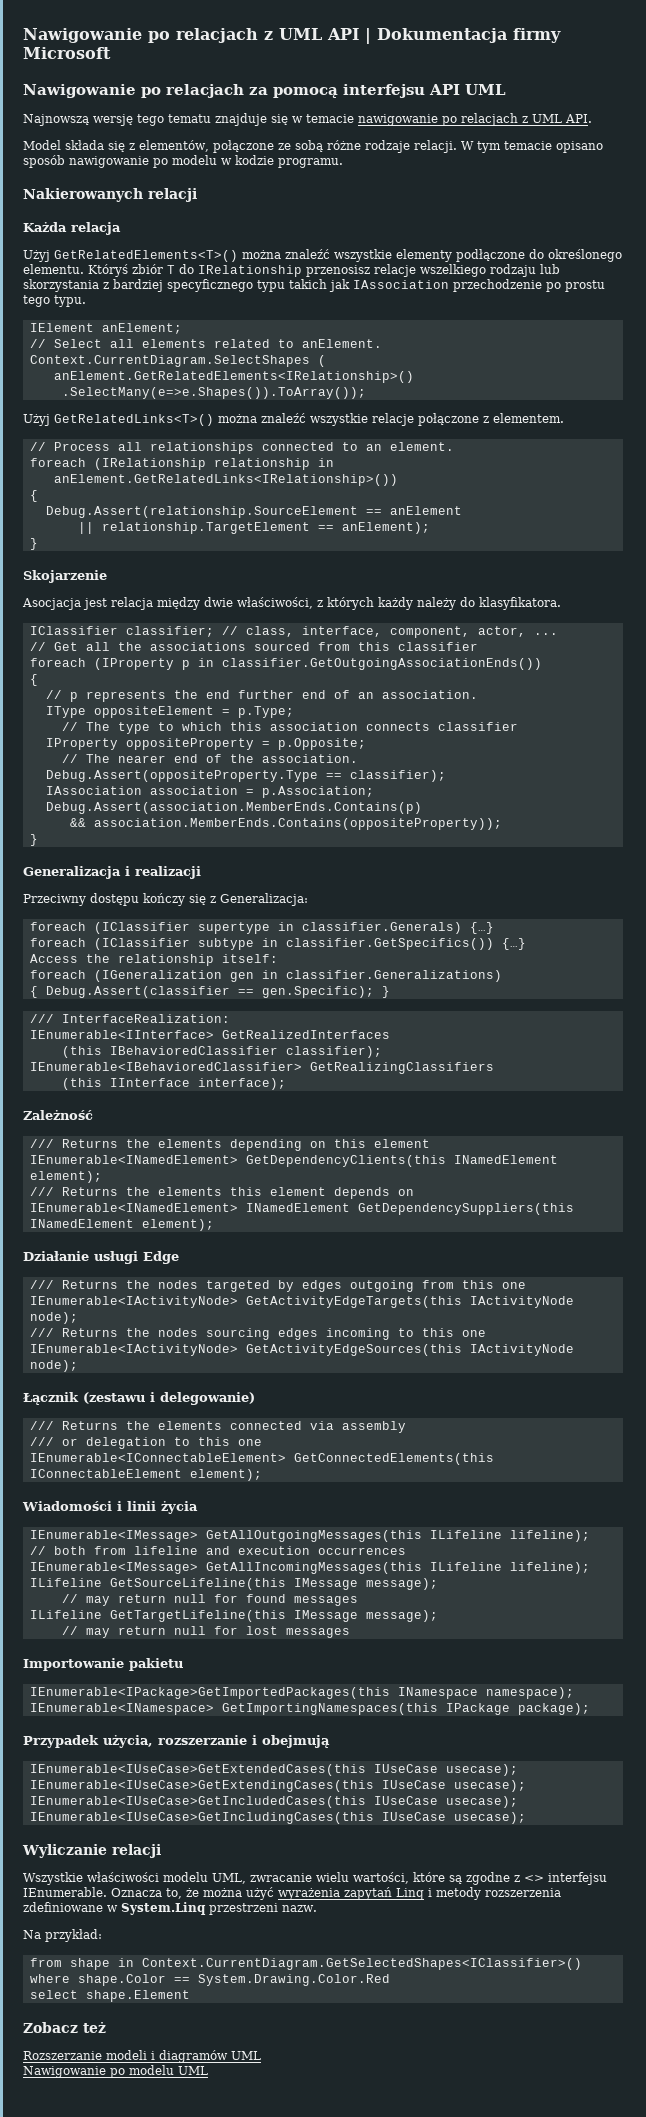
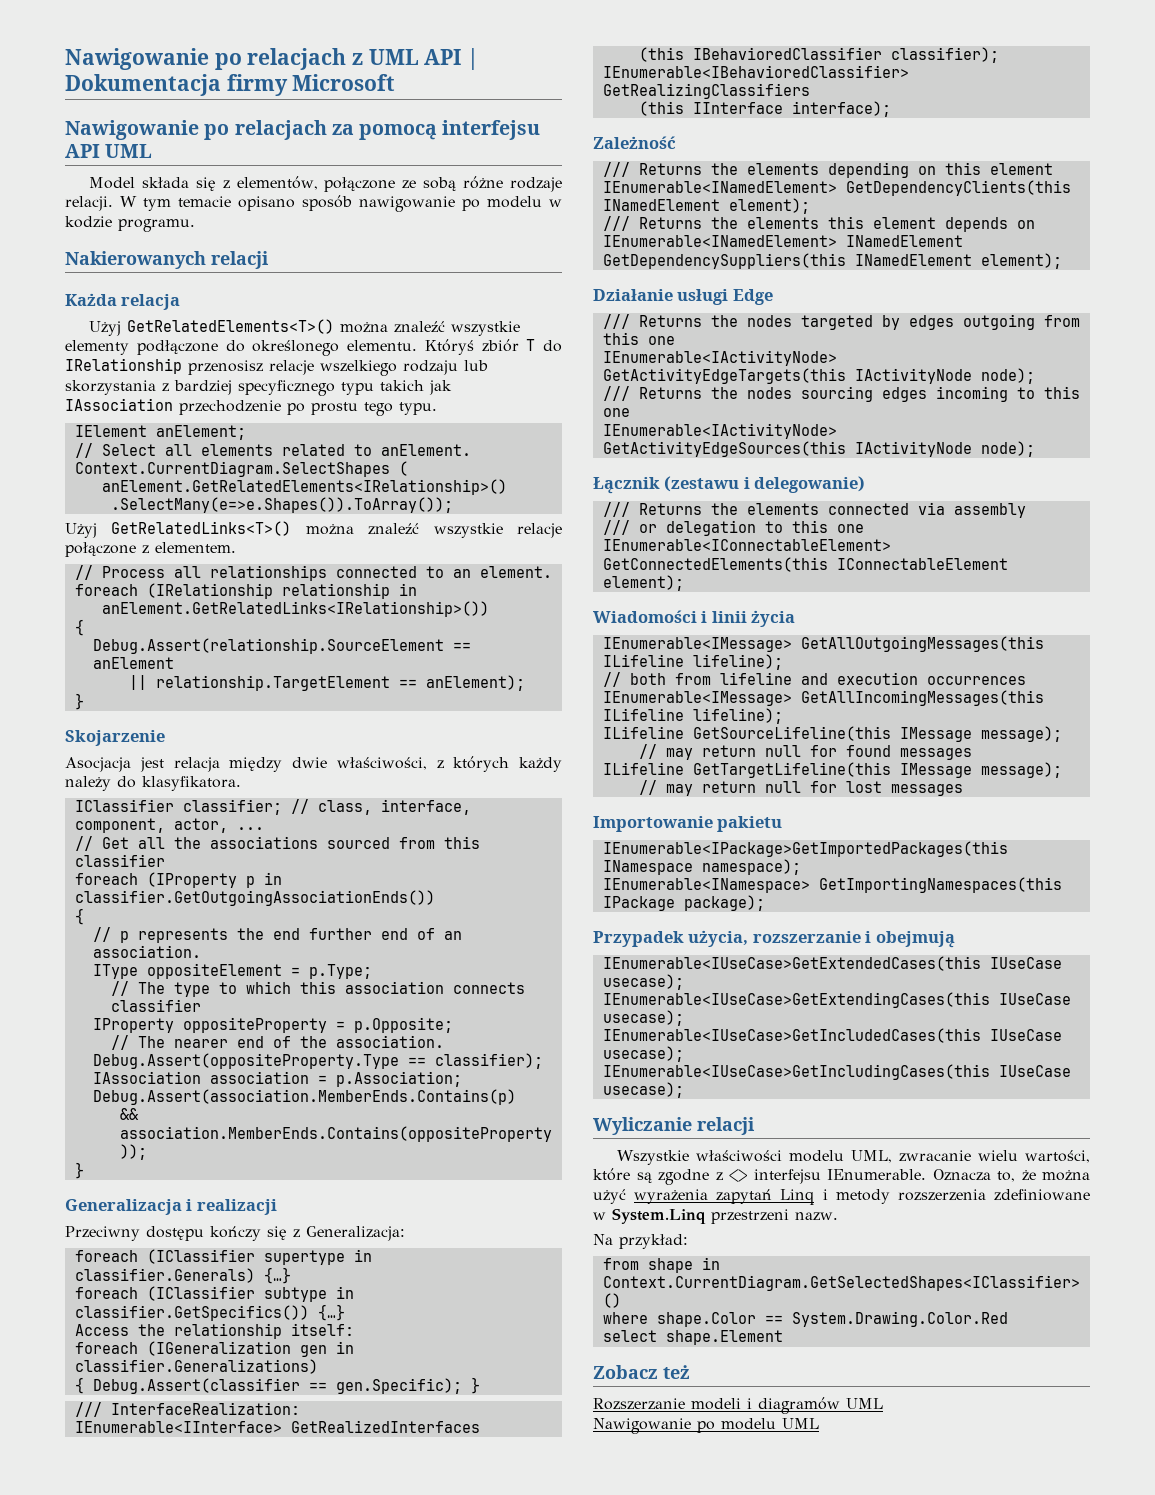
[23,113,592,126] // Najnowszą wersję tego tematu znajduje się w temacie nawigowanie po relacjach z UML API. -> (153, 151) none

